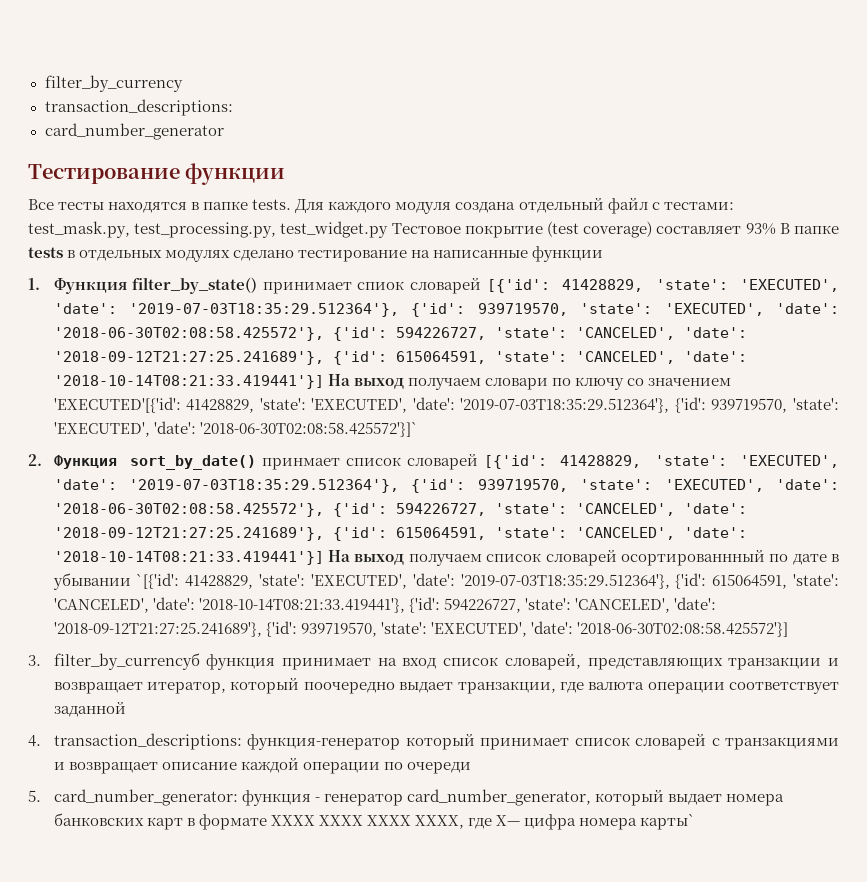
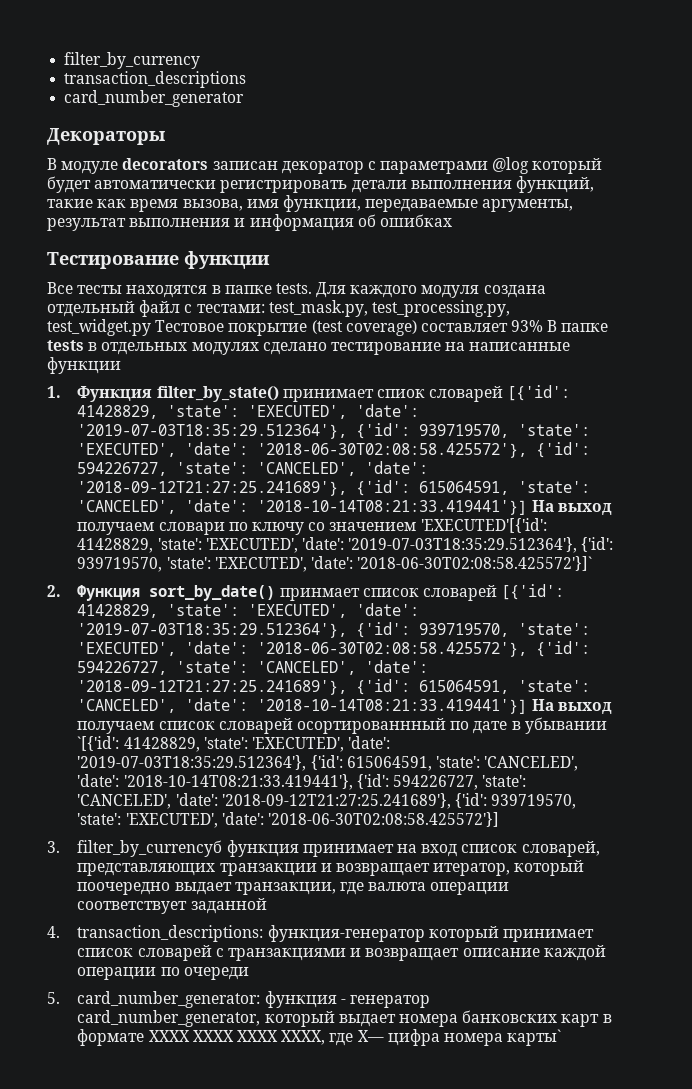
[44,99,233,116] transaction_descriptions: -> [64,71,247,88] transaction_descriptions
(224, 131) none -> [47,128,165,145] [47,157,603,174] [47,176,594,193] [47,195,574,212] [47,214,452,231] // Декораторы // В модулe decorators записан декоратор с параметрами @log который будет автоматически регистрировать детали выполнения функций, такие как время вызова, имя функции, передаваемые аргументы, результат выполнения и информация об ошибках

